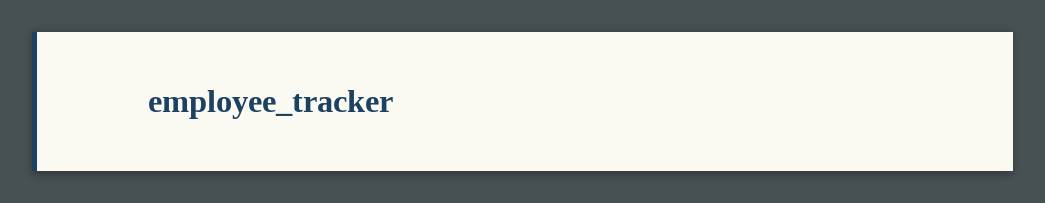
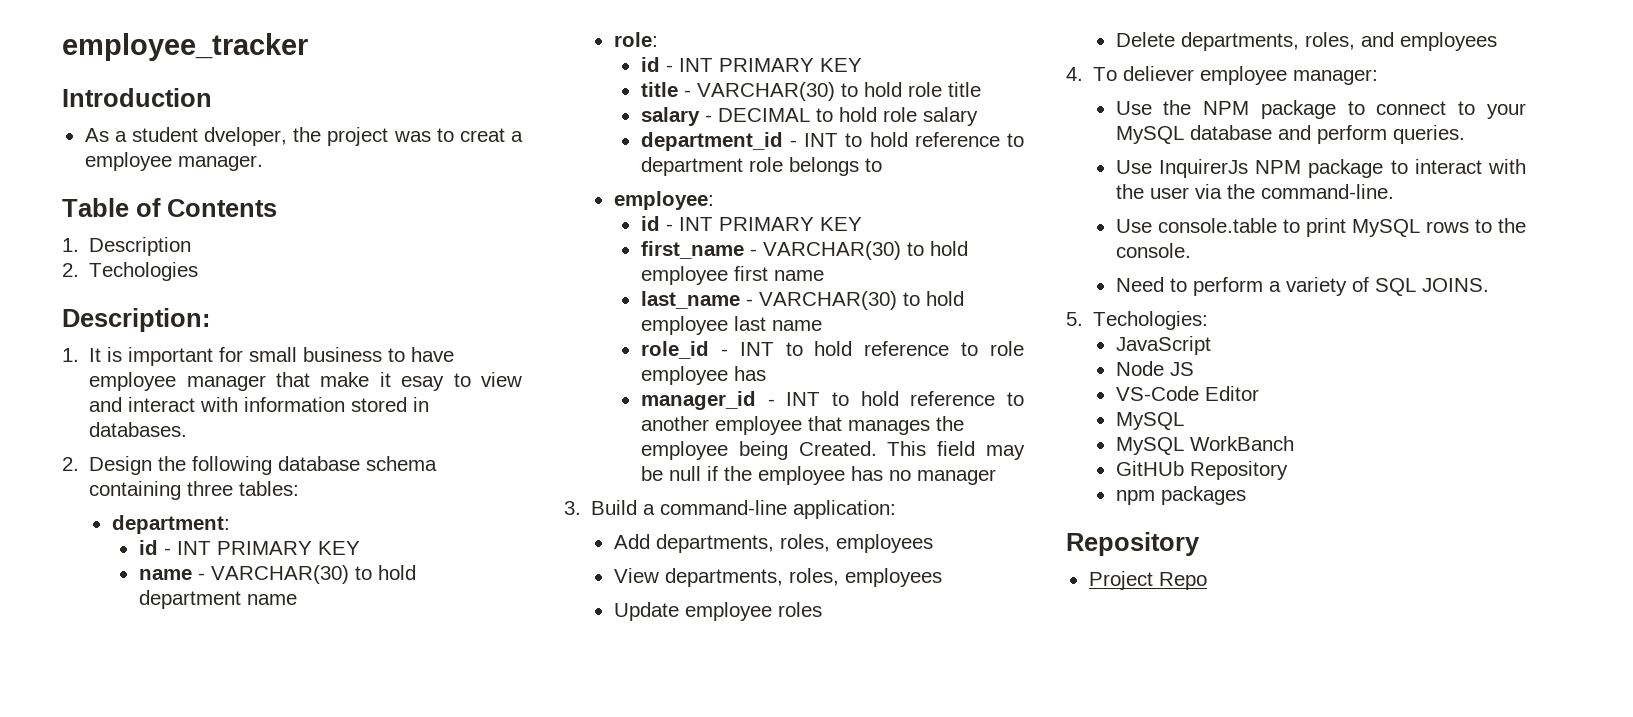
(393, 104) none -> [62,88,212,107] [84,127,523,146] [84,152,263,171] [62,198,277,217] [62,237,192,256] [62,262,199,281] [62,308,210,332] [62,347,455,366] [89,372,523,391] [89,397,430,412] [89,422,188,437] [62,456,438,475] [89,481,300,500] [111,515,230,534] [138,540,360,555] [138,565,416,584] [138,590,297,609] [613,32,658,47] [640,57,862,72] [640,82,981,101] [640,107,978,126] [640,132,1024,151] [640,157,882,176] [613,191,714,210] [640,216,862,231] [640,241,968,260] [640,266,824,285] [640,291,964,310] [640,316,822,335] [640,341,1024,359] [640,366,766,385] [640,391,1024,410] [640,416,964,435] [640,441,1025,460] [640,466,996,485] [564,500,897,519] [613,534,933,553] [613,568,942,587] [613,602,822,621] [1115,32,1497,51] [1066,66,1379,85] [1115,100,1526,119] [1115,125,1465,144] [1115,159,1526,178] [1115,184,1394,199] [1115,218,1526,237] [1115,243,1191,258] [1115,277,1489,296] [1066,311,1209,330] [1115,336,1211,355] [1115,361,1194,376] [1115,386,1259,401] [1115,412,1184,430] [1115,436,1294,455] [1115,461,1288,480] [1115,486,1246,505] [1066,532,1200,556] [1088,571,1207,590] // Introduction // As a student dveloper, the project was to creat a employee manager. // Table of Contents // 1. Description // 2. Techologies // Description: // 1. It is important for small business to have employee manager that make it esay to view and interact with information stored in databases. // 2. Design the following database schema containing three tables: // department: // id - INT PRIMARY KEY // name - VARCHAR(30) to hold department name // role: // id - INT PRIMARY KEY // title - VARCHAR(30) to hold role title // salary - DECIMAL to hold role salary // department_id - INT to hold reference to department role belongs to // employee: // id - INT PRIMARY KEY // first_name - VARCHAR(30) to hold employee first name // last_name - VARCHAR(30) to hold employee last name // role_id - INT to hold reference to role employee has // manager_id - INT to hold reference to another employee that manages the employee being Created. This field may be null if the employee has no manager // 3. Build a command-line application: // Add departments, roles, employees // View departments, roles, employees // Update employee roles // Delete departments, roles, and employees // 4. To deliever employee manager: // Use the NPM package to connect to your MySQL database and perform queries. // Use InquirerJs NPM package to interact with the user via the command-line. // Use console.table to print MySQL rows to the console. // Need to perform a variety of SQL JOINS. // 5. Techologies: // JavaScript // Node JS // VS-Code Editor // MySQL // MySQL WorkBanch // GitHUb Repository // npm packages // Repository // Project Repo

